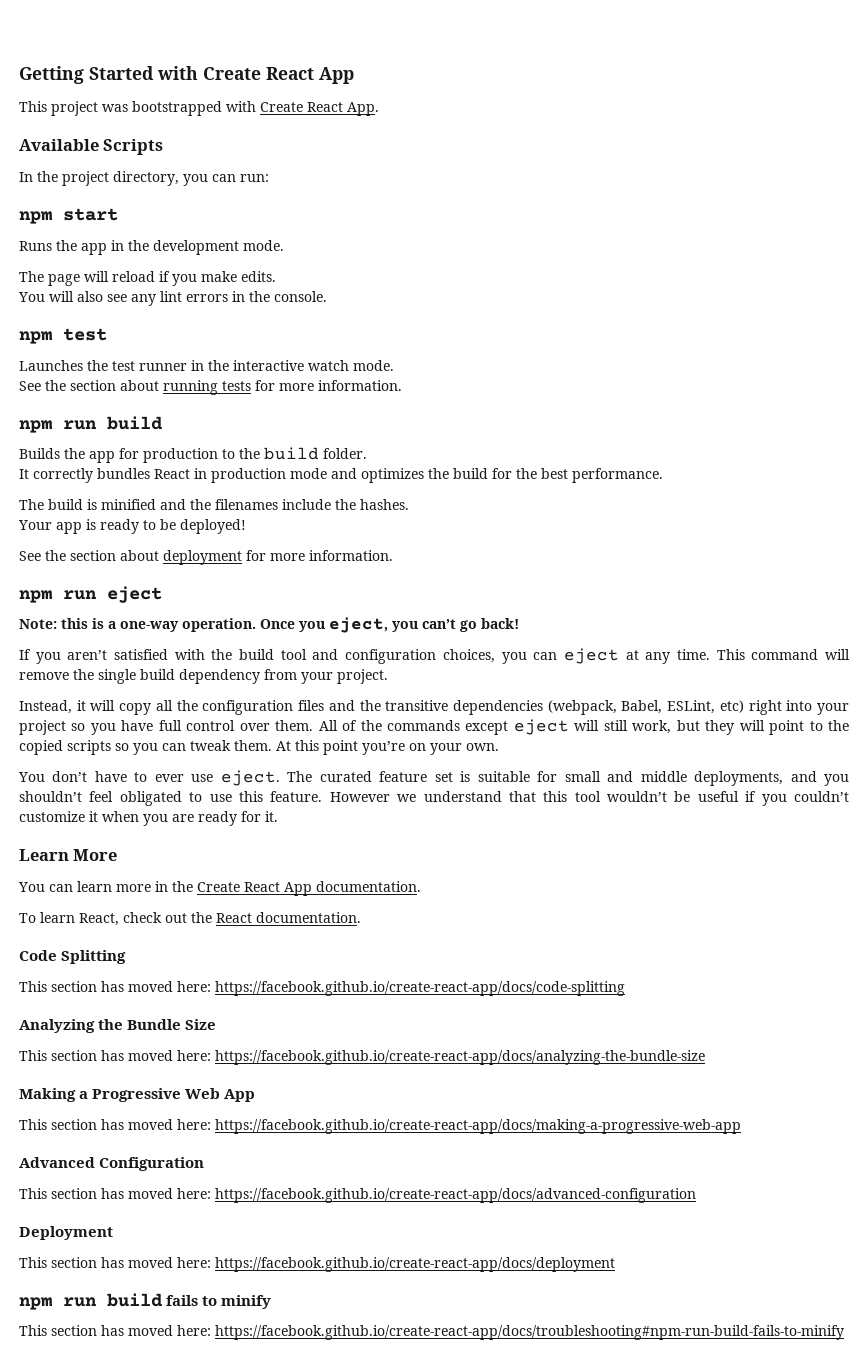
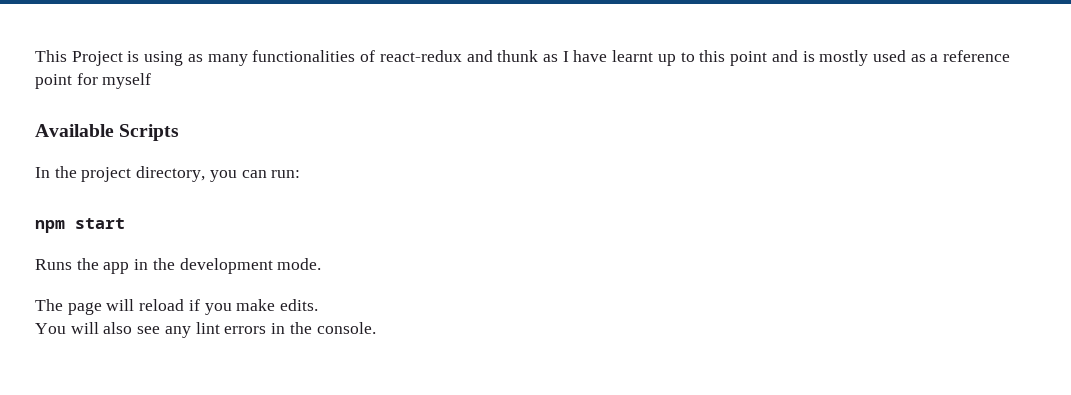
[19,66,354,84] [19,101,379,116] Getting Started with Create React App // This project was bootstrapped with Create React App. -> [35,50,1011,66] [35,73,152,89] This Project is using as many functionalities of react-redux and thunk as I have learnt up to this point and is mostly used as a reference point for myself
[19,328,107,344] [19,360,394,371] [19,380,402,395] [19,416,163,433] [19,447,367,463] [19,468,663,483] [19,499,409,510] [18,519,246,534] [19,550,393,565] [19,586,162,603] [19,617,519,633] [19,648,851,664] [19,669,388,684] [19,700,849,715] [19,719,850,735] [19,740,499,755] [18,770,850,786] [19,791,850,806] [19,811,278,826] [19,849,118,861] [18,881,421,896] [19,912,361,926] [19,950,127,964] [19,981,625,996] [19,1019,217,1033] [19,1050,705,1065] [19,1088,256,1102] [19,1119,741,1134] [19,1157,205,1171] [19,1188,696,1203] [19,1226,113,1240] [19,1257,615,1272] [19,1293,272,1310] [19,1325,844,1340] // npm test // Launches the test runner in the interactive watch mode. // See the section about running tests for more information. // npm run build // Builds the app for production to the build folder. // It correctly bundles React in production mode and optimizes the build for the best performance. // The build is minified and the filenames include the hashes. // Your app is ready to be deployed! // See the section about deployment for more information. // npm run eject // Note: this is a one-way operation. Once you eject, you can’t go back! // If you aren’t satisfied with the build tool and configuration choices, you can eject at any time. This command will remove the single build dependency from your project. // Instead, it will copy all the configuration files and the transitive dependencies (webpack, Babel, ESLint, etc) right into your project so you have full control over them. All of the commands except eject will still work, but they will point to the copied scripts so you can tweak them. At this point you’re on your own. // You don’t have to ever use eject. The curated feature set is suitable for small and middle deployments, and you shouldn’t feel obligated to use this feature. However we understand that this tool wouldn’t be useful if you couldn’t customize it when you are ready for it. // Learn More // You can learn more in the Create React App documentation. // To learn React, check out the React documentation. // Code Splitting // This section has moved here: https://facebook.github.io/create-react-app/docs/code-splitting // Analyzing the Bundle Size // This section has moved here: https://facebook.github.io/create-react-app/docs/analyzing-the-bundle-size // Making a Progressive Web App // This section has moved here: https://facebook.github.io/create-react-app/docs/making-a-progressive-web-app // Advanced Configuration // This section has moved here: https://facebook.github.io/create-react-app/docs/advanced-configuration // Deployment // This section has moved here: https://facebook.github.io/create-react-app/docs/deployment // npm run build fails to minify // This section has moved here: https://facebook.github.io/create-react-app/docs/troubleshooting#npm-run-build-fails-to-minify -> (376, 328) none

